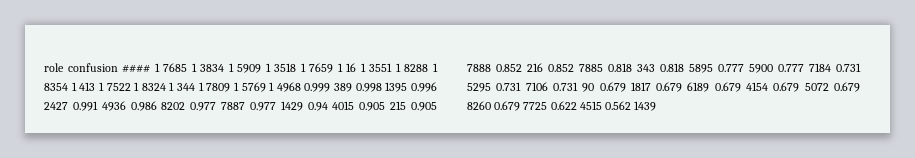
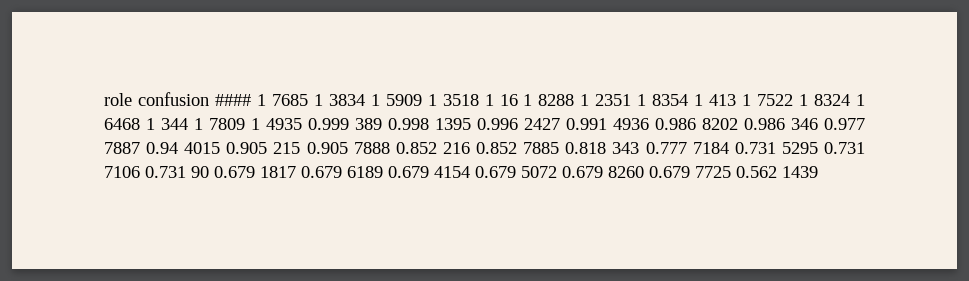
[309,63,429,73] 7659 1 16 1 3551 1 8288 -> [499,94,632,106] 16 1 8288 1 2351
(175, 86) none -> [104,118,155,130] 6468 1
[241,82,301,92] 5769 1 4968 -> [266,118,302,130] 4935
[190,101,303,111] 0.977 7887 0.977 1429 -> [744,118,865,130] [104,142,140,154] 0.986 346 0.977 7887
[660,63,773,73] 0.818 5895 0.777 5900 -> (640, 148) none
[550,101,602,110] 0.622 4515 -> (731, 172) none

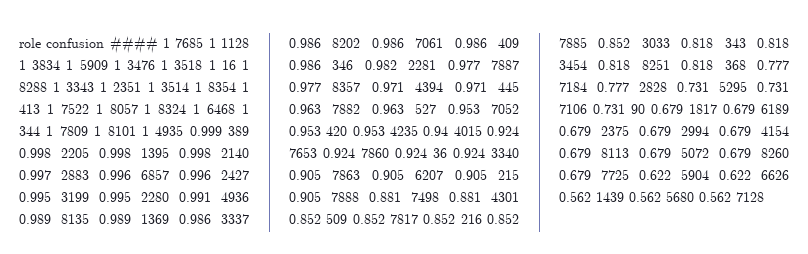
(323, 100) none -> [221,38,250,48] [19,60,26,70] 1128 1
(437, 100) none -> [127,60,169,70] 3476 1
[595,94,632,106] 2351 -> [66,81,189,92] 3343 1 2351 1 3514
(809, 100) none -> [109,103,152,114] 8057 1
(260, 124) none -> [107,126,149,136] 8101 1
[435,118,865,130] [104,142,729,154] 1395 0.996 2427 0.991 4936 0.986 8202 0.986 346 0.977 7887 0.94 4015 0.905 215 0.905 7888 0.852 216 0.852 7885 0.818 343 0.777 7184 -> [61,147,249,158] [19,169,249,180] [19,191,249,202] [19,213,249,224] [289,38,519,48] [289,60,519,70] [289,81,519,92] [289,103,519,114] [289,125,519,136] [289,147,519,158] [289,169,519,180] [289,191,519,202] [289,213,519,224] [559,37,789,48] [559,59,789,70] [559,82,667,92] 2205 0.998 1395 0.998 2140 0.997 2883 0.996 6857 0.996 2427 0.995 3199 0.995 2280 0.991 4936 0.989 8135 0.989 1369 0.986 3337 0.986 8202 0.986 7061 0.986 409 0.986 346 0.982 2281 0.977 7887 0.977 8357 0.971 4394 0.971 445 0.963 7882 0.963 527 0.953 7052 0.953 420 0.953 4235 0.94 4015 0.924 7653 0.924 7860 0.924 36 0.924 3340 0.905 7863 0.905 6207 0.905 215 0.905 7888 0.881 7498 0.881 4301 0.852 509 0.852 7817 0.852 216 0.852 7885 0.852 3033 0.818 343 0.818 3454 0.818 8251 0.818 368 0.777 7184 0.777 2828
[434,166,470,178] 4154 -> [601,125,789,136] [559,148,629,158] 2375 0.679 2994 0.679 4154 0.679 8113
[736,166,818,178] 0.562 1439 -> [639,169,789,180] [559,191,764,202] 0.622 5904 0.622 6626 0.562 1439 0.562 5680 0.562 7128

